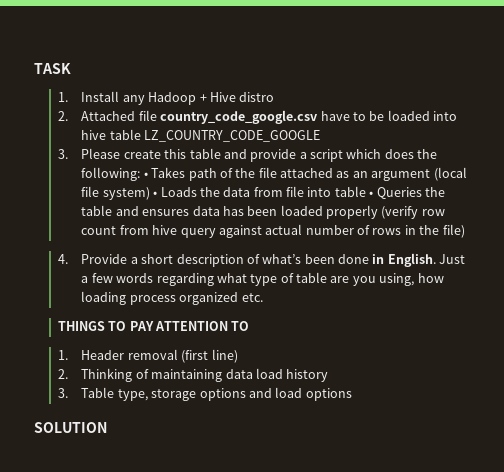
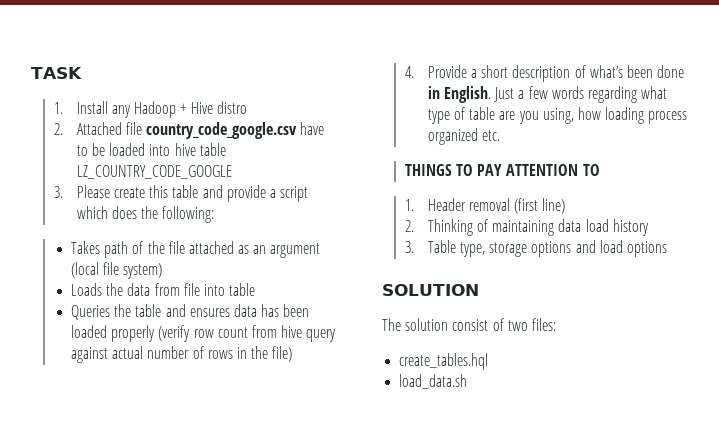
[143,172,148,178] • -> (215, 214) //
[153,191,158,197] • -> (163, 271) //
[369,191,374,197] • -> (256, 289) //
(107, 427) none -> [382,318,556,331] [399,353,489,370] [399,374,468,389] // The solution consist of two files: // create_tables.hql // load_data.sh

